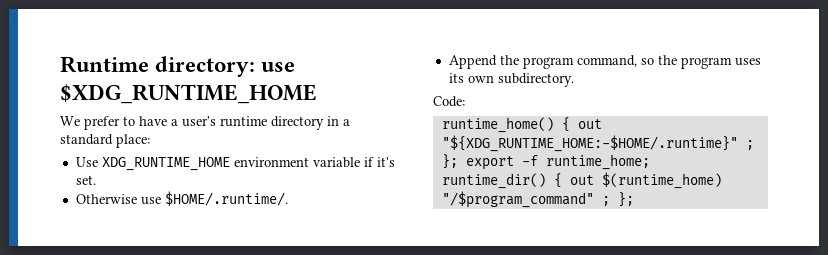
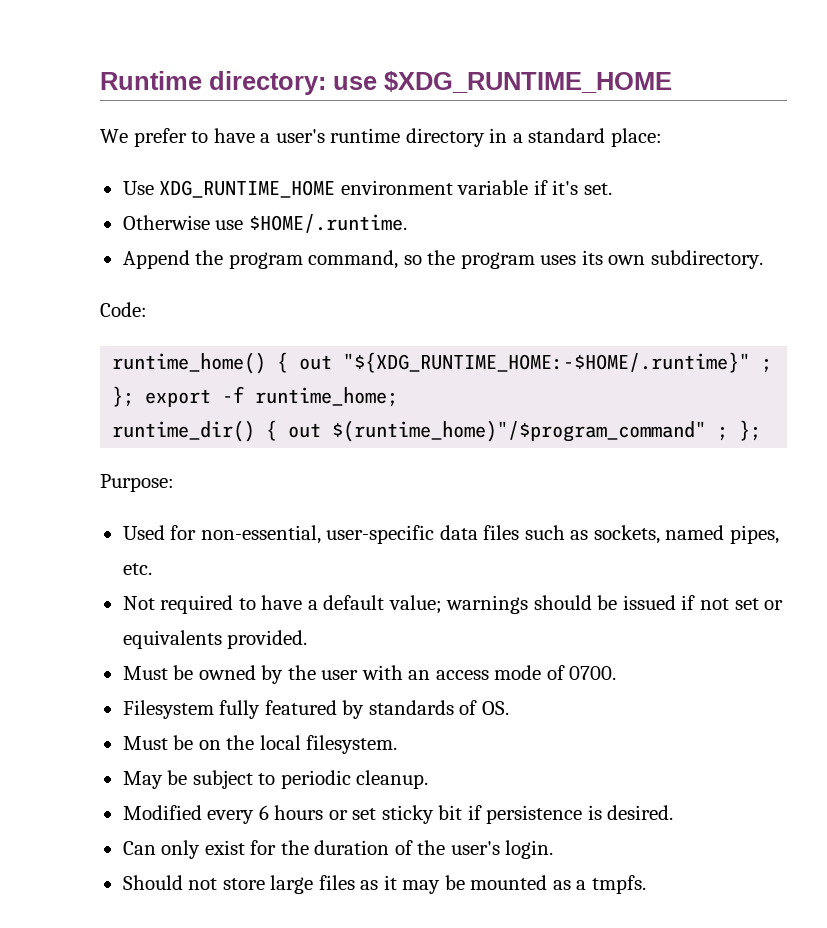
[164,191,288,206] $HOME/.runtime/. -> [248,214,407,233] $HOME/.runtime.
[601,172,722,189] [441,191,634,208] $(runtime_home) "/$program_command" ; }; -> [332,420,762,442] [100,474,174,492] [122,525,779,544] [122,563,152,575] [122,595,784,614] [122,630,308,649] [122,665,617,684] [122,700,509,719] [122,735,398,754] [122,770,429,789] [122,805,674,824] [122,840,554,859] [122,875,646,894] $(runtime_home)"/$program_command" ; }; // Purpose: // Used for non-essential, user-specific data files such as sockets, named pipes, etc. // Not required to have a default value; warnings should be issued if not set or equivalents provided. // Must be owned by the user with an access mode of 0700. // Filesystem fully featured by standards of OS. // Must be on the local filesystem. // May be subject to periodic cleanup. // Modified every 6 hours or set sticky bit if persistence is desired. // Can only exist for the duration of the user's login. // Should not store large files as it may be mounted as a tmpfs.

